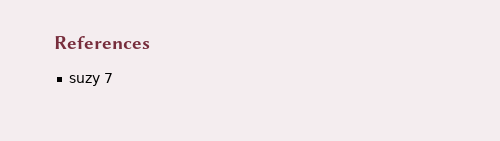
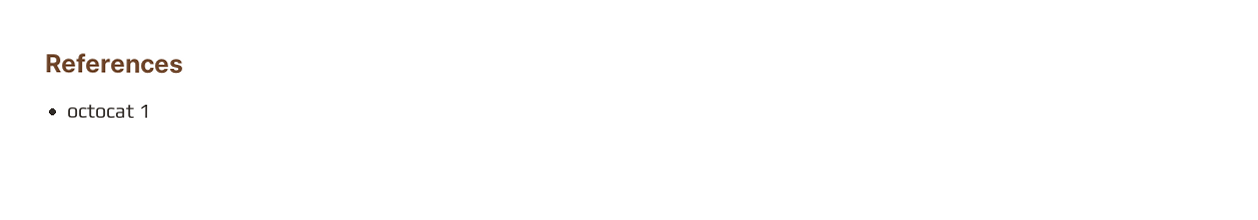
[68,73,113,86] suzy 7 -> [66,104,153,119] octocat 1

